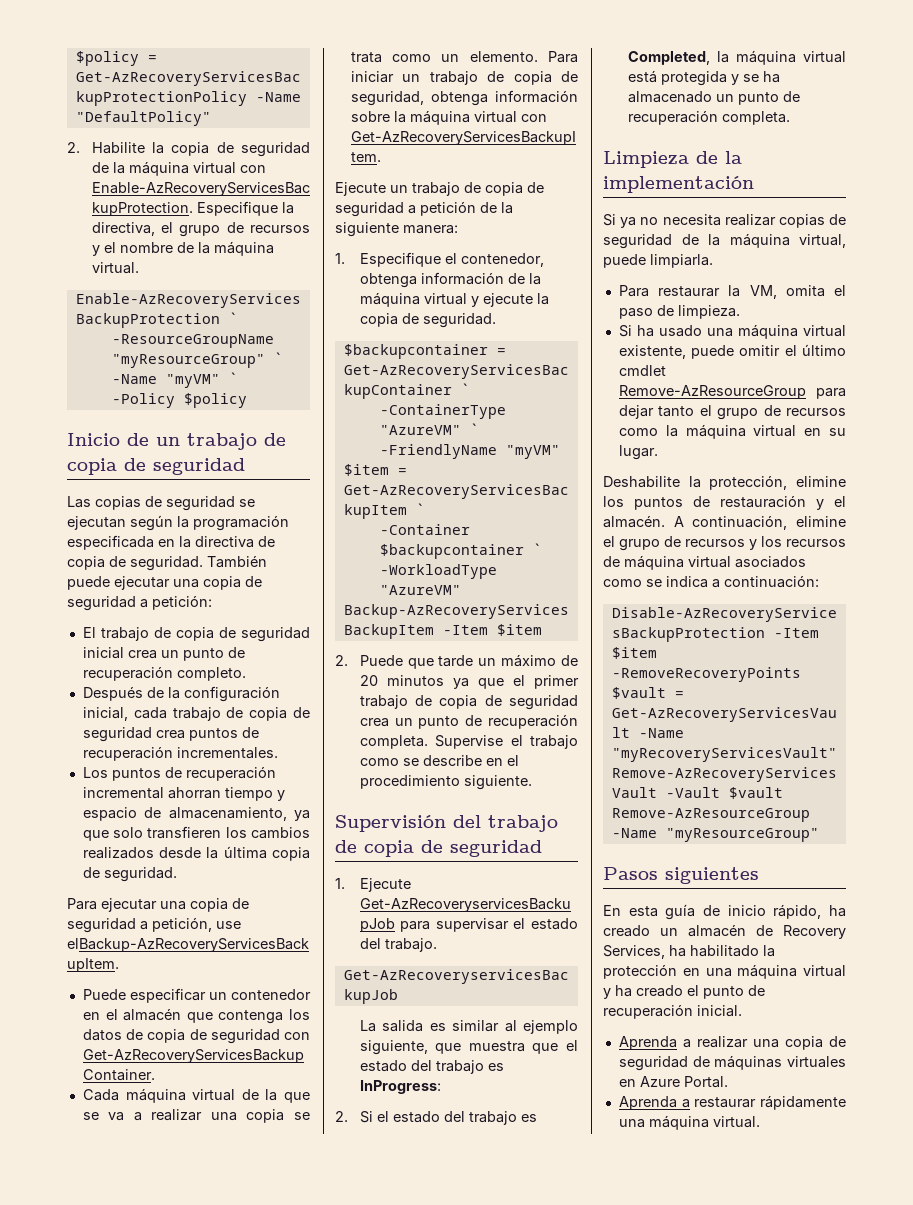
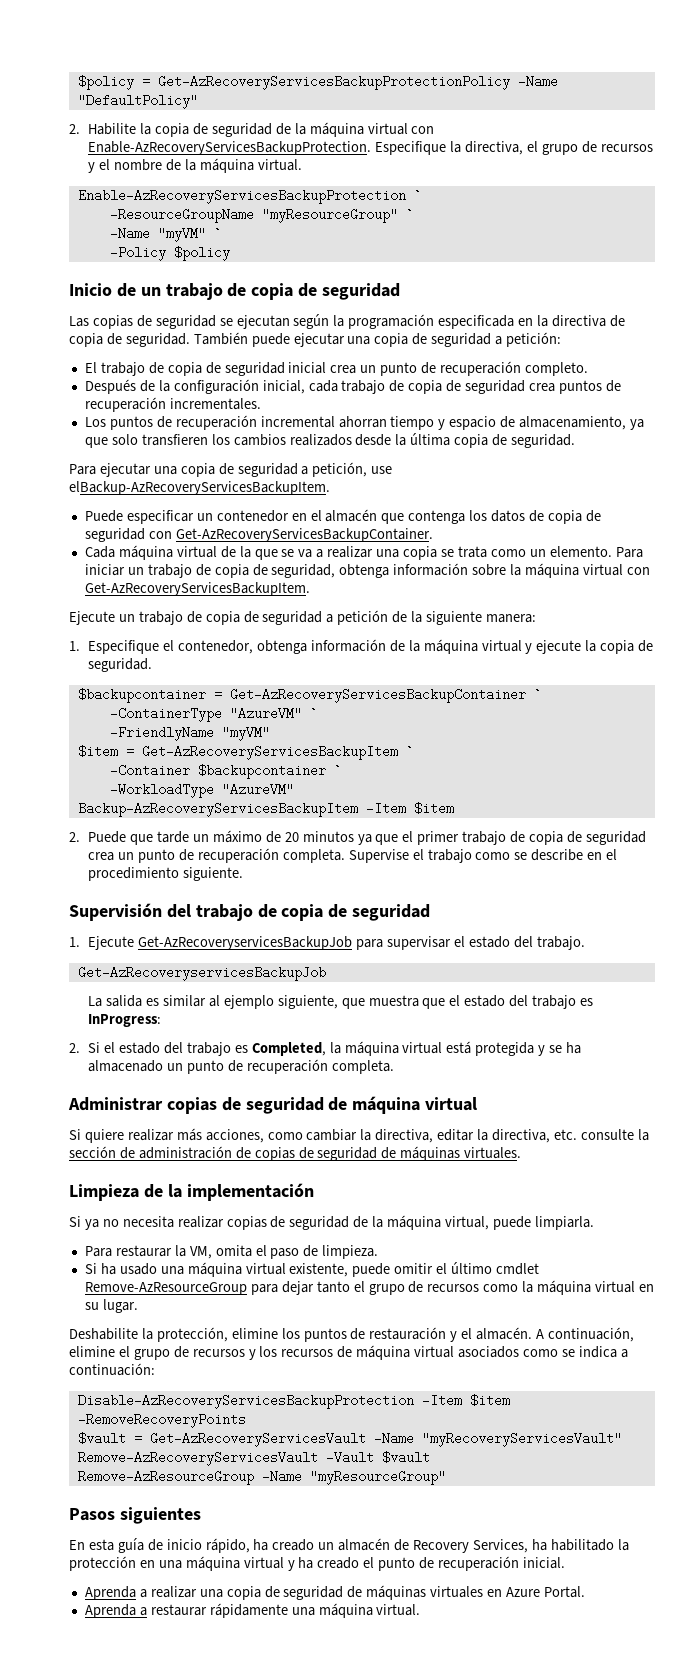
(790, 118) none -> [68,1096,478,1114] [69,1128,649,1143] [69,1146,522,1161] // Administrar copias de seguridad de máquina virtual // Si quiere realizar más acciones, como cambiar la directiva, editar la directiva, etc. consulte la sección de administración de copias de seguridad de máquinas virtuales.

